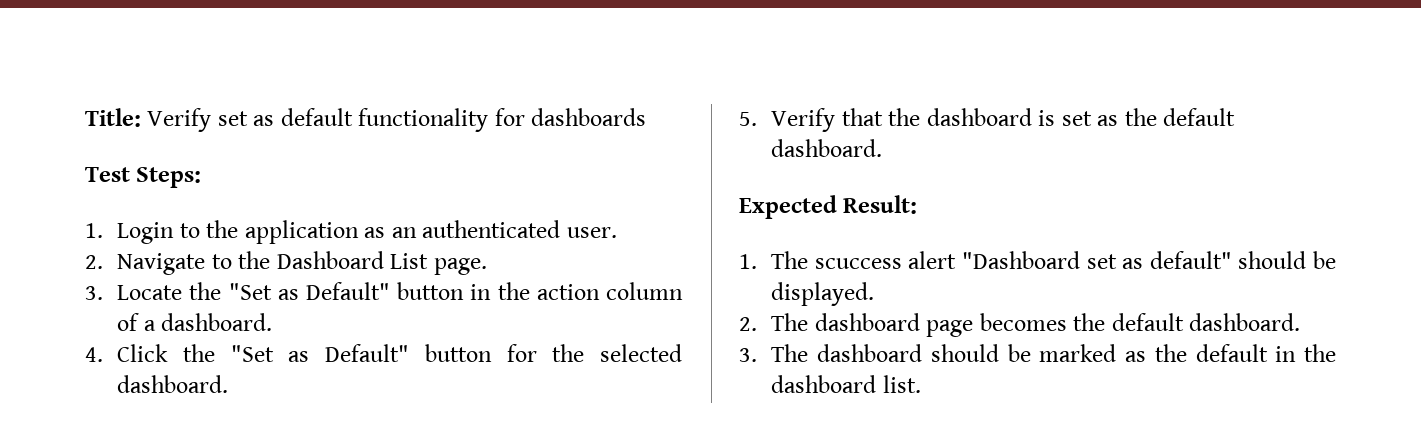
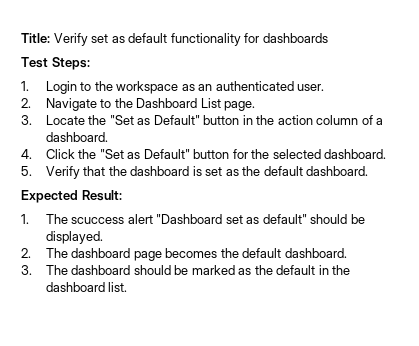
[244,220,359,244] application -> [116,81,179,94] workspace

